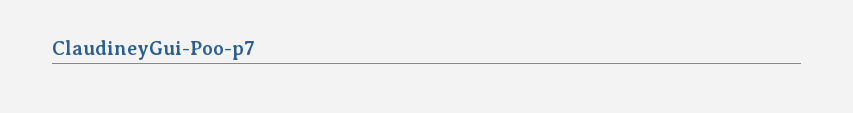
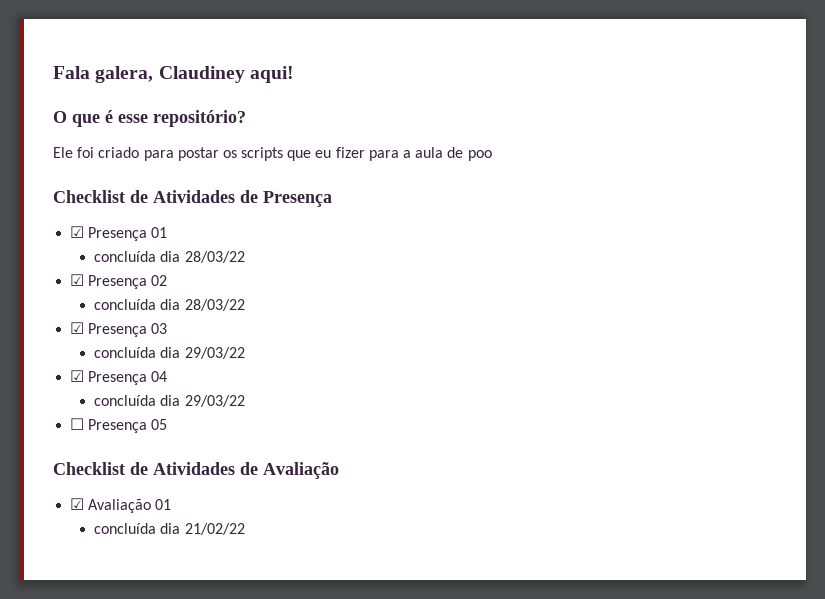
[52,40,255,60] ClaudineyGui-Poo-p7 -> [53,66,294,83] [53,110,246,127] [53,147,492,161] [53,190,332,207] [70,226,168,241] [94,251,245,263] [70,274,168,289] [94,299,245,311] [70,322,168,337] [94,347,245,359] [70,370,168,385] [94,395,245,407] [70,418,168,433] [53,462,339,479] [70,498,172,513] [94,523,245,535] Fala galera, Claudiney aqui! // O que é esse repositório? // Ele foi criado para postar os scripts que eu fizer para a aula de poo // Checklist de Atividades de Presença // ☑ Presença 01 // concluída dia 28/03/22 // ☑ Presença 02 // concluída dia 28/03/22 // ☑ Presença 03 // concluída dia 29/03/22 // ☑ Presença 04 // concluída dia 29/03/22 // ☐ Presença 05 // Checklist de Atividades de Avaliação // ☑ Avaliação 01 // concluída dia 21/02/22

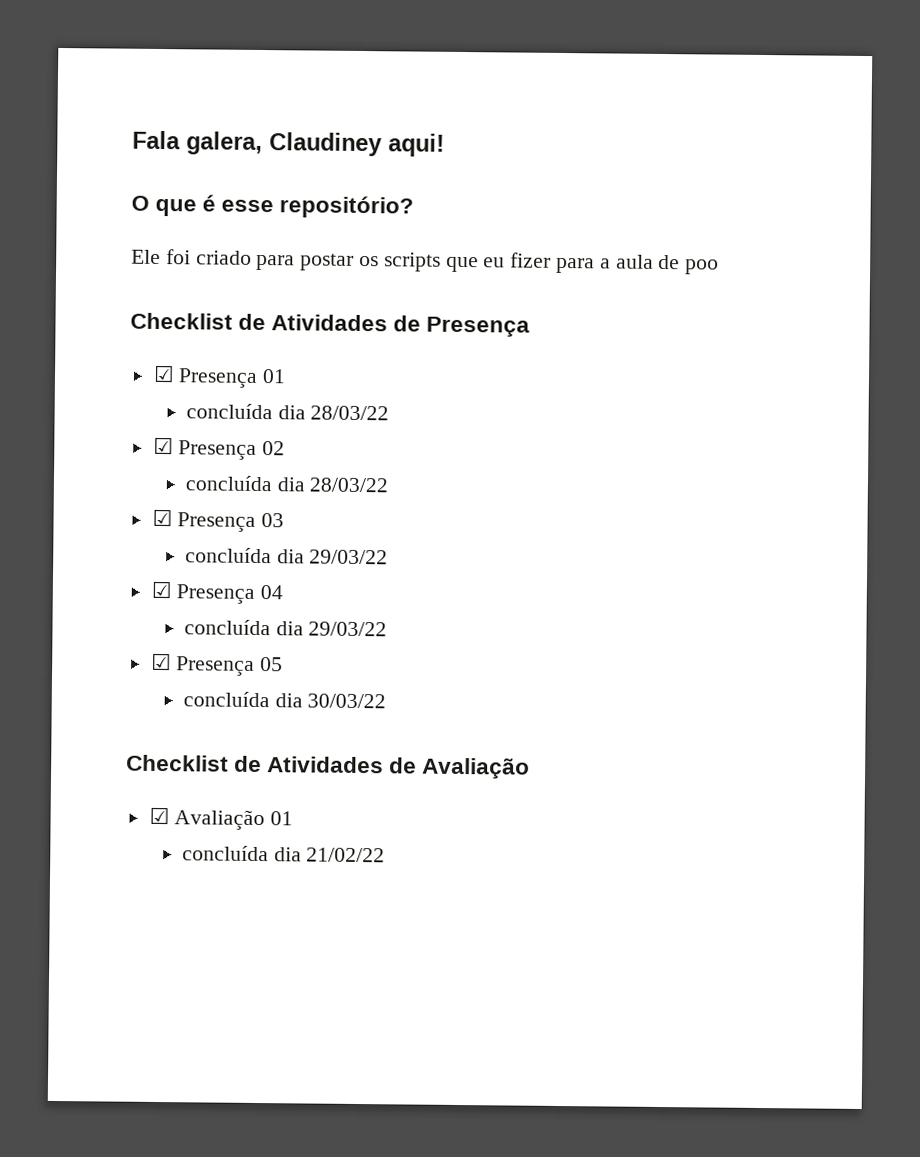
[70,418,85,430] ☐ -> [150,652,172,671] ☑
(168, 424) none -> [182,691,387,709] // concluída dia 30/03/22

